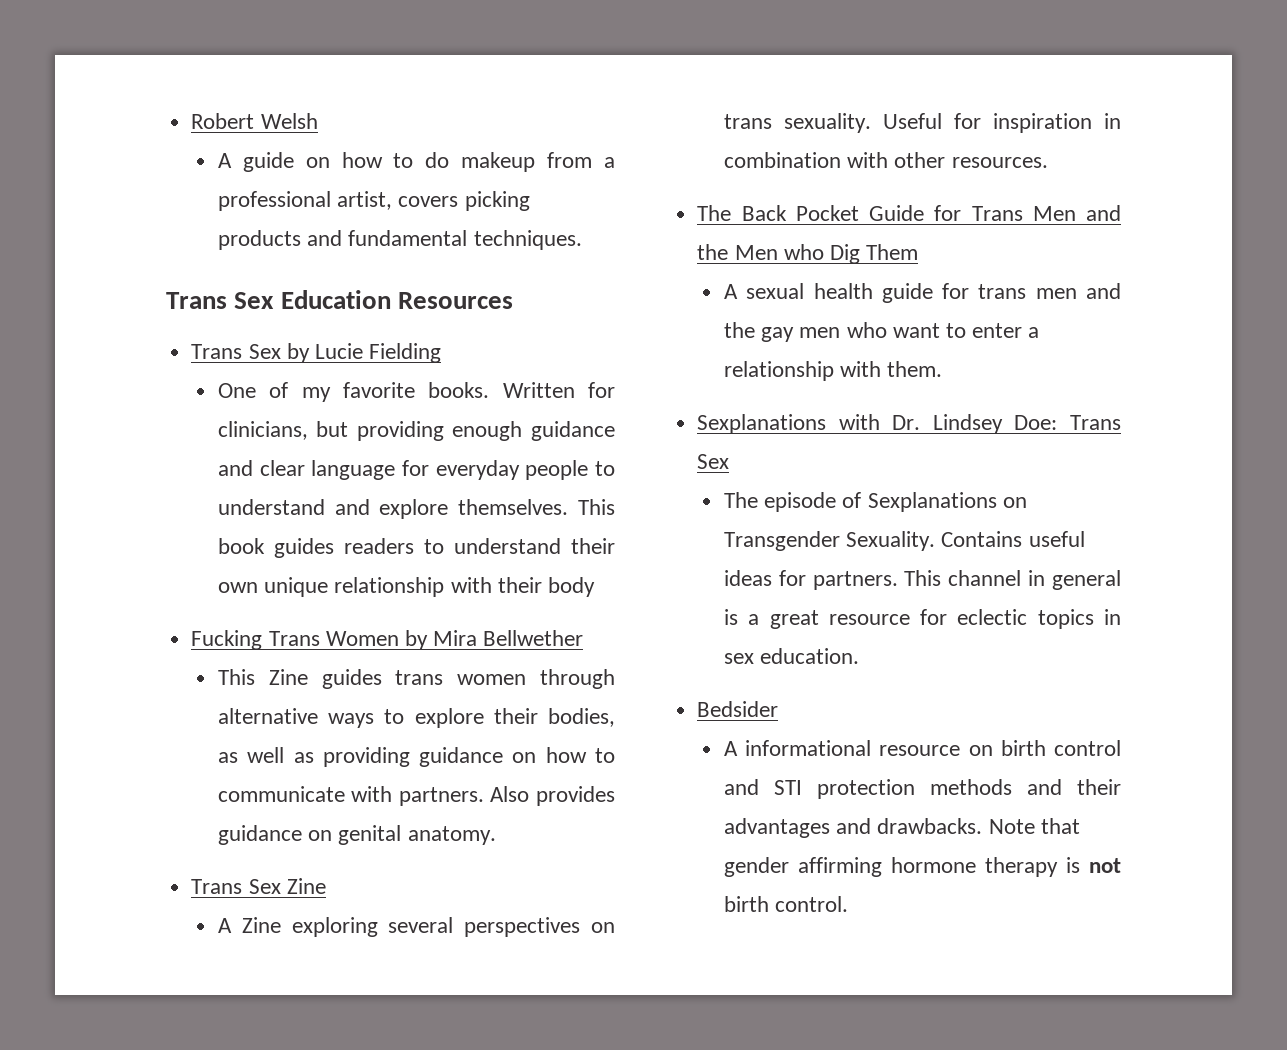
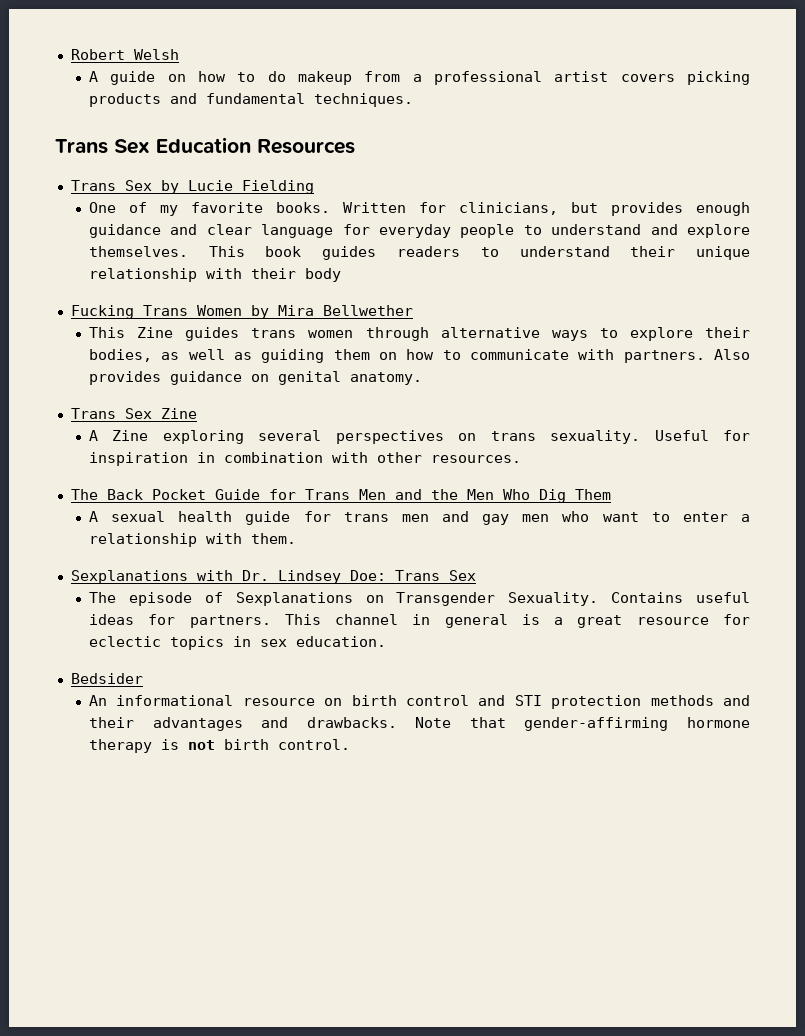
[337,191,393,210] artist, -> [554,71,609,82] artist
[356,421,444,441] providing -> [610,202,683,216] provides
[217,582,258,593] own -> (676, 251) none
[322,747,504,767] providing guidance -> [261,349,370,363] guiding them
[783,244,824,260] who -> [502,489,530,500] Who
[723,322,755,338] the -> (469, 516) none
[723,741,738,756] A -> [88,695,107,706] An
[723,857,882,877] gender affirming -> [524,717,669,731] gender-affirming

